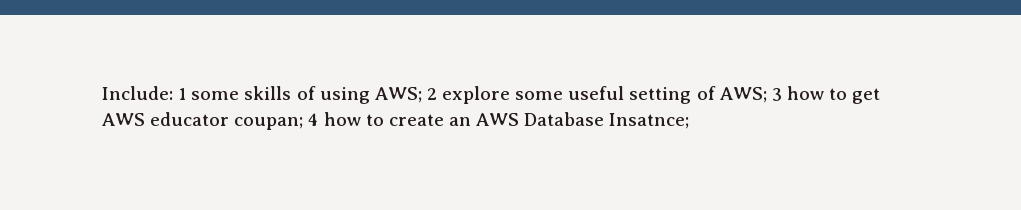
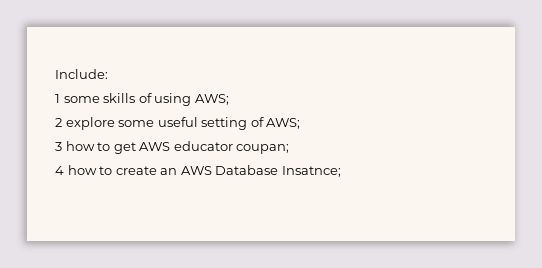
(173, 93) none -> (108, 74) //
(422, 95) none -> (229, 99) //
(767, 95) none -> (301, 123) //
(304, 123) none -> (290, 149) //

